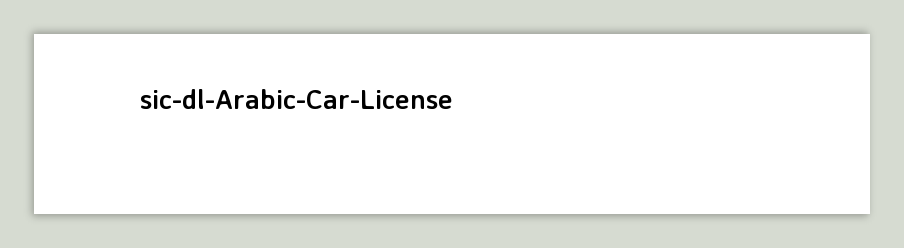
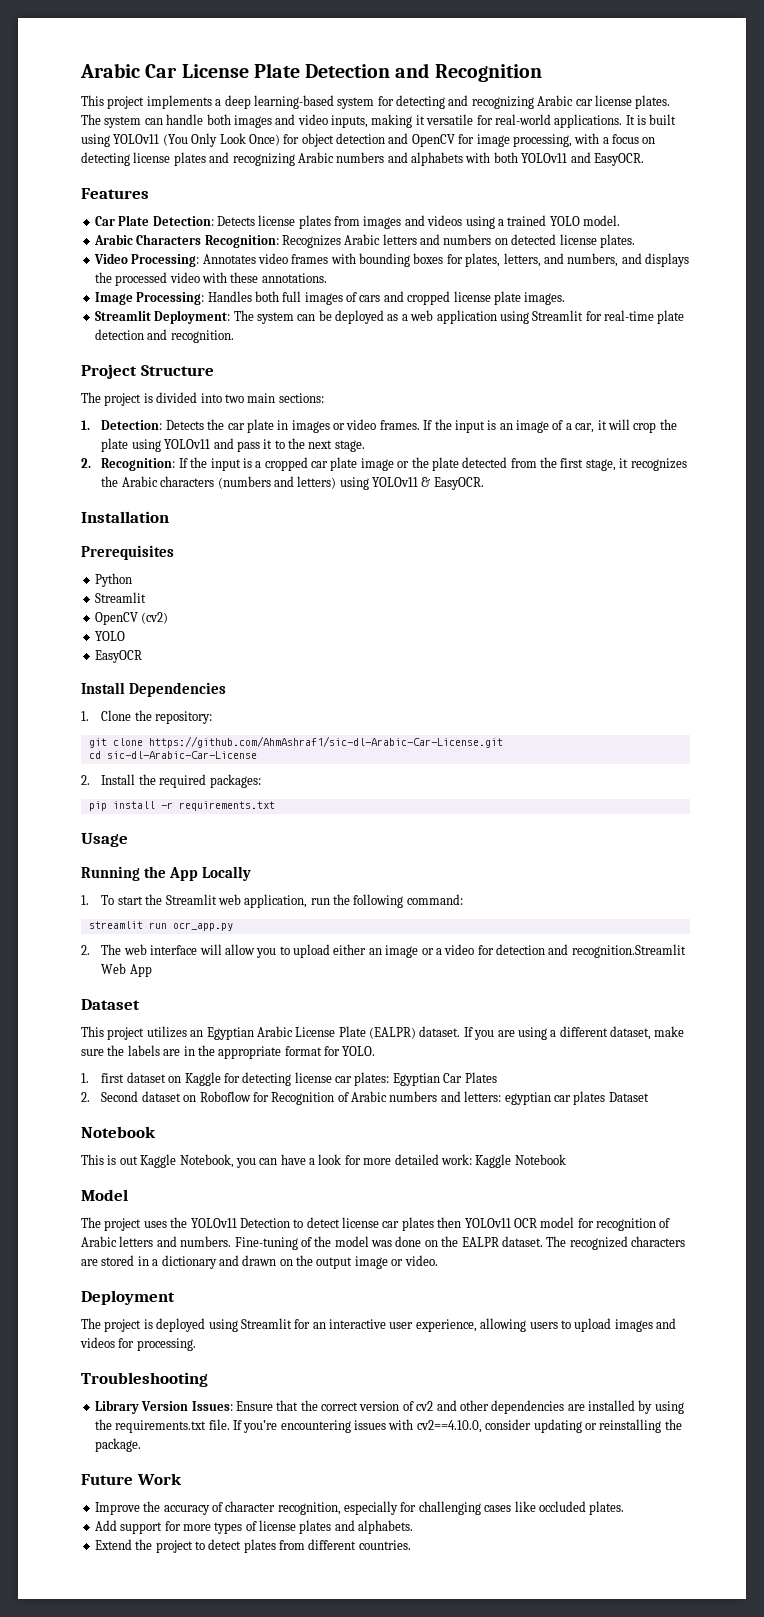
[140,89,453,109] sic-dl-Arabic-Car-License -> [80,63,542,82] [81,95,671,109] [81,114,677,128] [81,133,656,147] [81,152,644,166] [81,188,149,199] [94,215,620,229] [93,234,635,248] [93,253,689,267] [94,272,327,286] [94,291,566,305] [94,310,685,324] [94,329,234,343] [81,364,214,379] [81,392,324,406] [81,419,677,433] [101,438,365,452] [81,457,687,471] [101,476,484,490] [81,511,169,523] [81,545,174,560] [94,573,132,587] [94,592,146,603] [94,612,169,625] [94,631,125,641] [94,650,142,663] [81,682,226,697] [81,710,213,724] [88,736,503,748] [88,751,257,759] [81,774,261,788] [88,801,275,811] [81,833,128,847] [81,866,251,881] [81,894,463,908] [88,921,233,931] [81,944,686,958] [101,963,152,977] [81,999,140,1010] [81,1026,685,1040] [81,1045,376,1059] [81,1072,497,1086] [81,1091,649,1105] [81,1126,156,1138] [81,1154,566,1168] [81,1189,128,1201] [81,1217,671,1231] [81,1236,685,1250] [81,1255,438,1269] [81,1290,175,1305] [81,1318,676,1332] [80,1337,196,1351] [81,1372,208,1387] [94,1400,684,1414] [94,1419,682,1433] [94,1438,141,1452] [81,1473,182,1485] [94,1501,625,1515] [94,1520,414,1534] [94,1539,411,1553] Arabic Car License Plate Detection and Recognition // This project implements a deep learning-based system for detecting and recognizing Arabic car license plates. The system can handle both images and video inputs, making it versatile for real-world applications. It is built using YOLOv11 (You Only Look Once) for object detection and OpenCV for image processing, with a focus on detecting license plates and recognizing Arabic numbers and alphabets with both YOLOv11 and EasyOCR. // Features // Car Plate Detection: Detects license plates from images and videos using a trained YOLO model. // Arabic Characters Recognition: Recognizes Arabic letters and numbers on detected license plates. // Video Processing: Annotates video frames with bounding boxes for plates, letters, and numbers, and displays the processed video with these annotations. // Image Processing: Handles both full images of cars and cropped license plate images. // Streamlit Deployment: The system can be deployed as a web application using Streamlit for real-time plate detection and recognition. // Project Structure // The project is divided into two main sections: // 1. Detection: Detects the car plate in images or video frames. If the input is an image of a car, it will crop the plate using YOLOv11 and pass it to the next stage. // 2. Recognition: If the input is a cropped car plate image or the plate detected from the first stage, it recognizes the Arabic characters (numbers and letters) using YOLOv11 & EasyOCR. // Installation // Prerequisites // Python // Streamlit // OpenCV (cv2) // YOLO // EasyOCR // Install Dependencies // 1. Clone the repository: // git clone https://github.com/AhmAshraf1/sic-dl-Arabic-Car-License.git // cd sic-dl-Arabic-Car-License // 2. Install the required packages: // pip install -r requirements.txt // Usage // Running the App Locally // 1. To start the Streamlit web application, run the following command: // streamlit run ocr_app.py // 2. The web interface will allow you to upload either an image or a video for detection and recognition.Streamlit Web App // Dataset // This project utilizes an Egyptian Arabic License Plate (EALPR) dataset. If you are using a different dataset, make sure the labels are in the appropriate format for YOLO. // 1. first dataset on Kaggle for detecting license car plates: Egyptian Car Plates // 2. Second dataset on Roboflow for Recognition of Arabic numbers and letters: egyptian car plates Dataset // Notebook // This is out Kaggle Notebook, you can have a look for more detailed work: Kaggle Notebook // Model // The project uses the YOLOv11 Detection to detect license car plates then YOLOv11 OCR model for recognition of Arabic letters and numbers. Fine-tuning of the model was done on the EALPR dataset. The recognized characters are stored in a dictionary and drawn on the output image or video. // Deployment // The project is deployed using Streamlit for an interactive user experience, allowing users to upload images and videos for processing. // Troubleshooting // Library Version Issues: Ensure that the correct version of cv2 and other dependencies are installed by using the requirements.txt file. If you’re encountering issues with cv2==4.10.0, consider updating or reinstalling the package. // Future Work // Improve the accuracy of character recognition, especially for challenging cases like occluded plates. // Add support for more types of license plates and alphabets. // Extend the project to detect plates from different countries.

